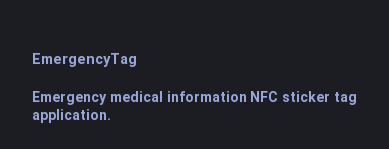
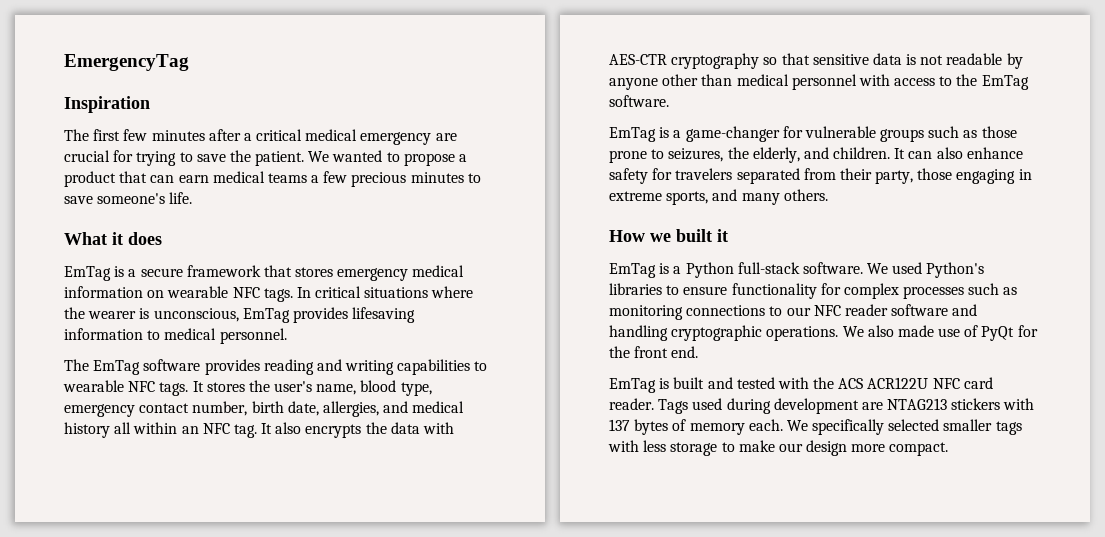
[32,91,357,105] [32,109,111,123] Emergency medical information NFC sticker tag application. -> [64,96,150,113] [64,129,457,145] [64,150,468,166] [64,171,481,187] [64,192,193,204] [64,232,162,245] [64,265,465,281] [64,286,474,302] [64,307,416,323] [64,328,287,344] [64,359,488,375] [63,380,432,396] [64,401,465,417] [64,422,455,438] [609,53,1023,69] [609,74,1029,90] [609,95,669,107] [609,126,1017,142] [609,147,1023,163] [609,168,1032,184] [609,189,828,205] [609,229,728,242] [609,262,985,278] [609,283,1018,299] [609,304,978,320] [609,325,1038,341] [609,346,699,358] [609,377,993,393] [609,398,1035,414] [609,419,1022,435] [608,440,949,456] Inspiration // The first few minutes after a critical medical emergency are crucial for trying to save the patient. We wanted to propose a product that can earn medical teams a few precious minutes to save someone's life. // What it does // EmTag is a secure framework that stores emergency medical information on wearable NFC tags. In critical situations where the wearer is unconscious, EmTag provides lifesaving information to medical personnel. // The EmTag software provides reading and writing capabilities to wearable NFC tags. It stores the user's name, blood type, emergency contact number, birth date, allergies, and medical history all within an NFC tag. It also encrypts the data with AES-CTR cryptography so that sensitive data is not readable by anyone other than medical personnel with access to the EmTag software. // EmTag is a game-changer for vulnerable groups such as those prone to seizures, the elderly, and children. It can also enhance safety for travelers separated from their party, those engaging in extreme sports, and many others. // How we built it // EmTag is a Python full-stack software. We used Python's libraries to ensure functionality for complex processes such as monitoring connections to our NFC reader software and handling cryptographic operations. We also made use of PyQt for the front end. // EmTag is built and tested with the ACS ACR122U NFC card reader. Tags used during development are NTAG213 stickers with 137 bytes of memory each. We specifically selected smaller tags with less storage to make our design more compact.

